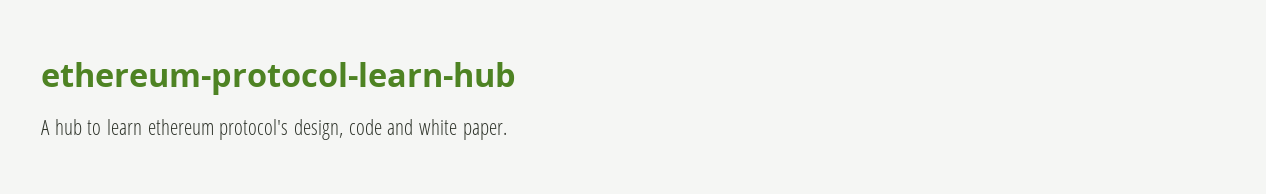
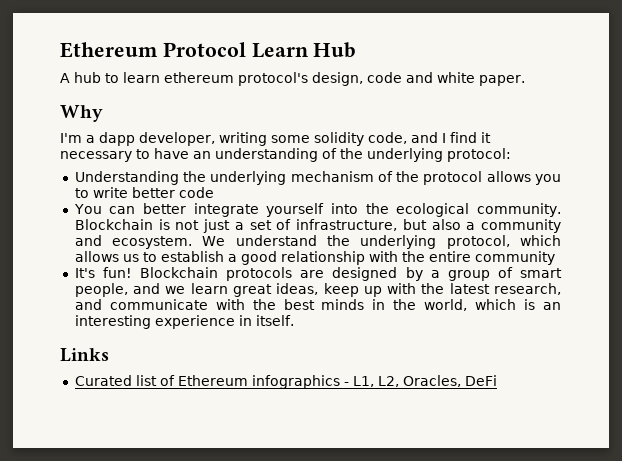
[41,62,516,95] ethereum-protocol-learn-hub -> [60,42,357,58] Ethereum Protocol Learn Hub
(507, 131) none -> [60,105,103,122] [60,132,491,146] [60,148,511,162] [74,171,561,185] [74,187,214,198] [73,203,562,217] [74,219,561,233] [74,235,561,249] [74,251,555,265] [74,267,562,281] [74,283,562,297] [74,299,561,311] [74,315,294,329] [60,348,109,362] [74,375,497,389] // Why // I'm a dapp developer, writing some solidity code, and I find it necessary to have an understanding of the underlying protocol: // Understanding the underlying mechanism of the protocol allows you to write better code // You can better integrate yourself into the ecological community. Blockchain is not just a set of infrastructure, but also a community and ecosystem. We understand the underlying protocol, which allows us to establish a good relationship with the entire community // It's fun! Blockchain protocols are designed by a group of smart people, and we learn great ideas, keep up with the latest research, and communicate with the best minds in the world, which is an interesting experience in itself. // Links // Curated list of Ethereum infographics - L1, L2, Oracles, DeFi

